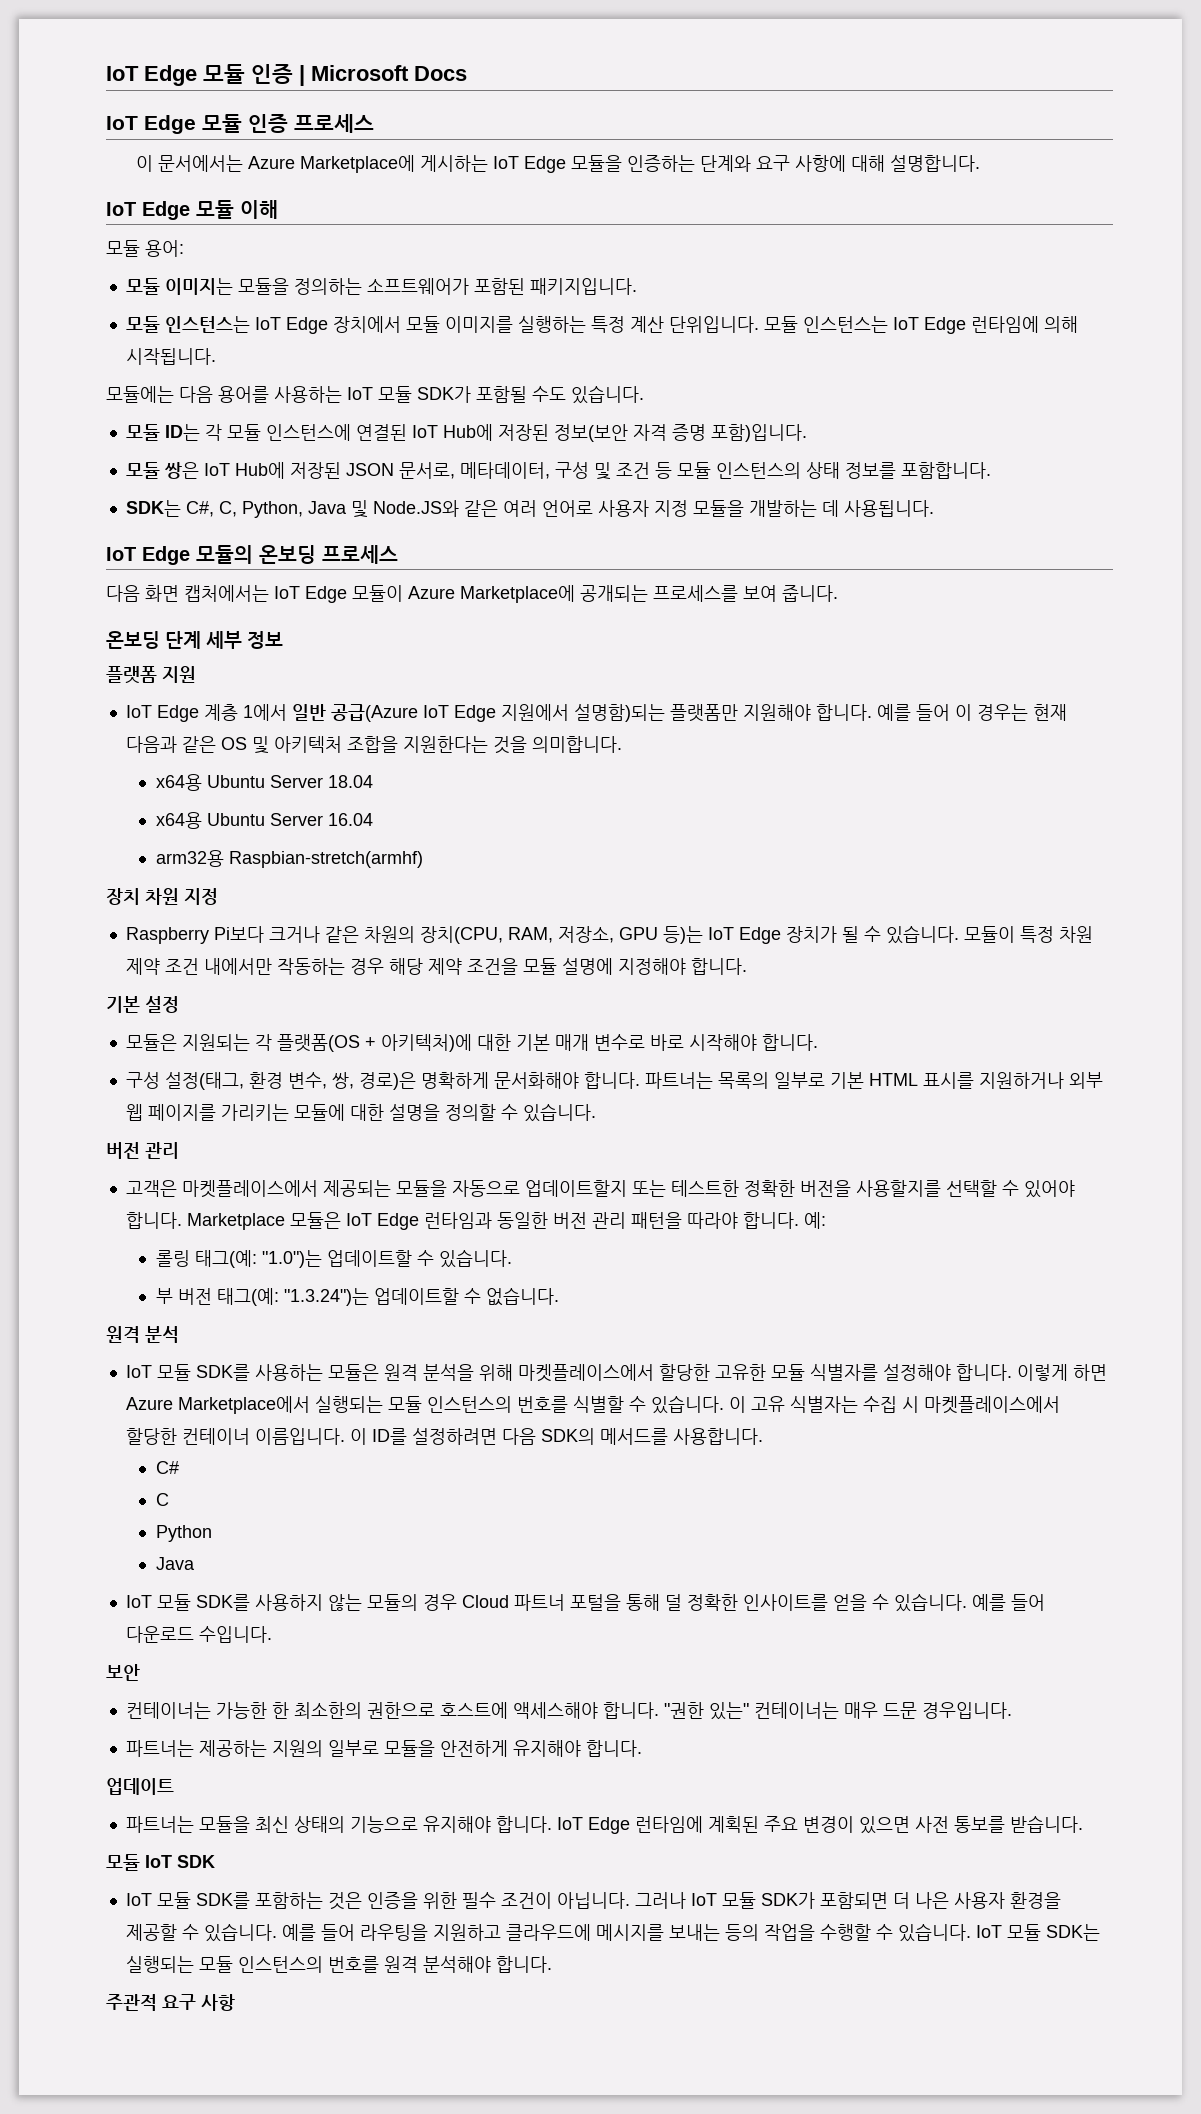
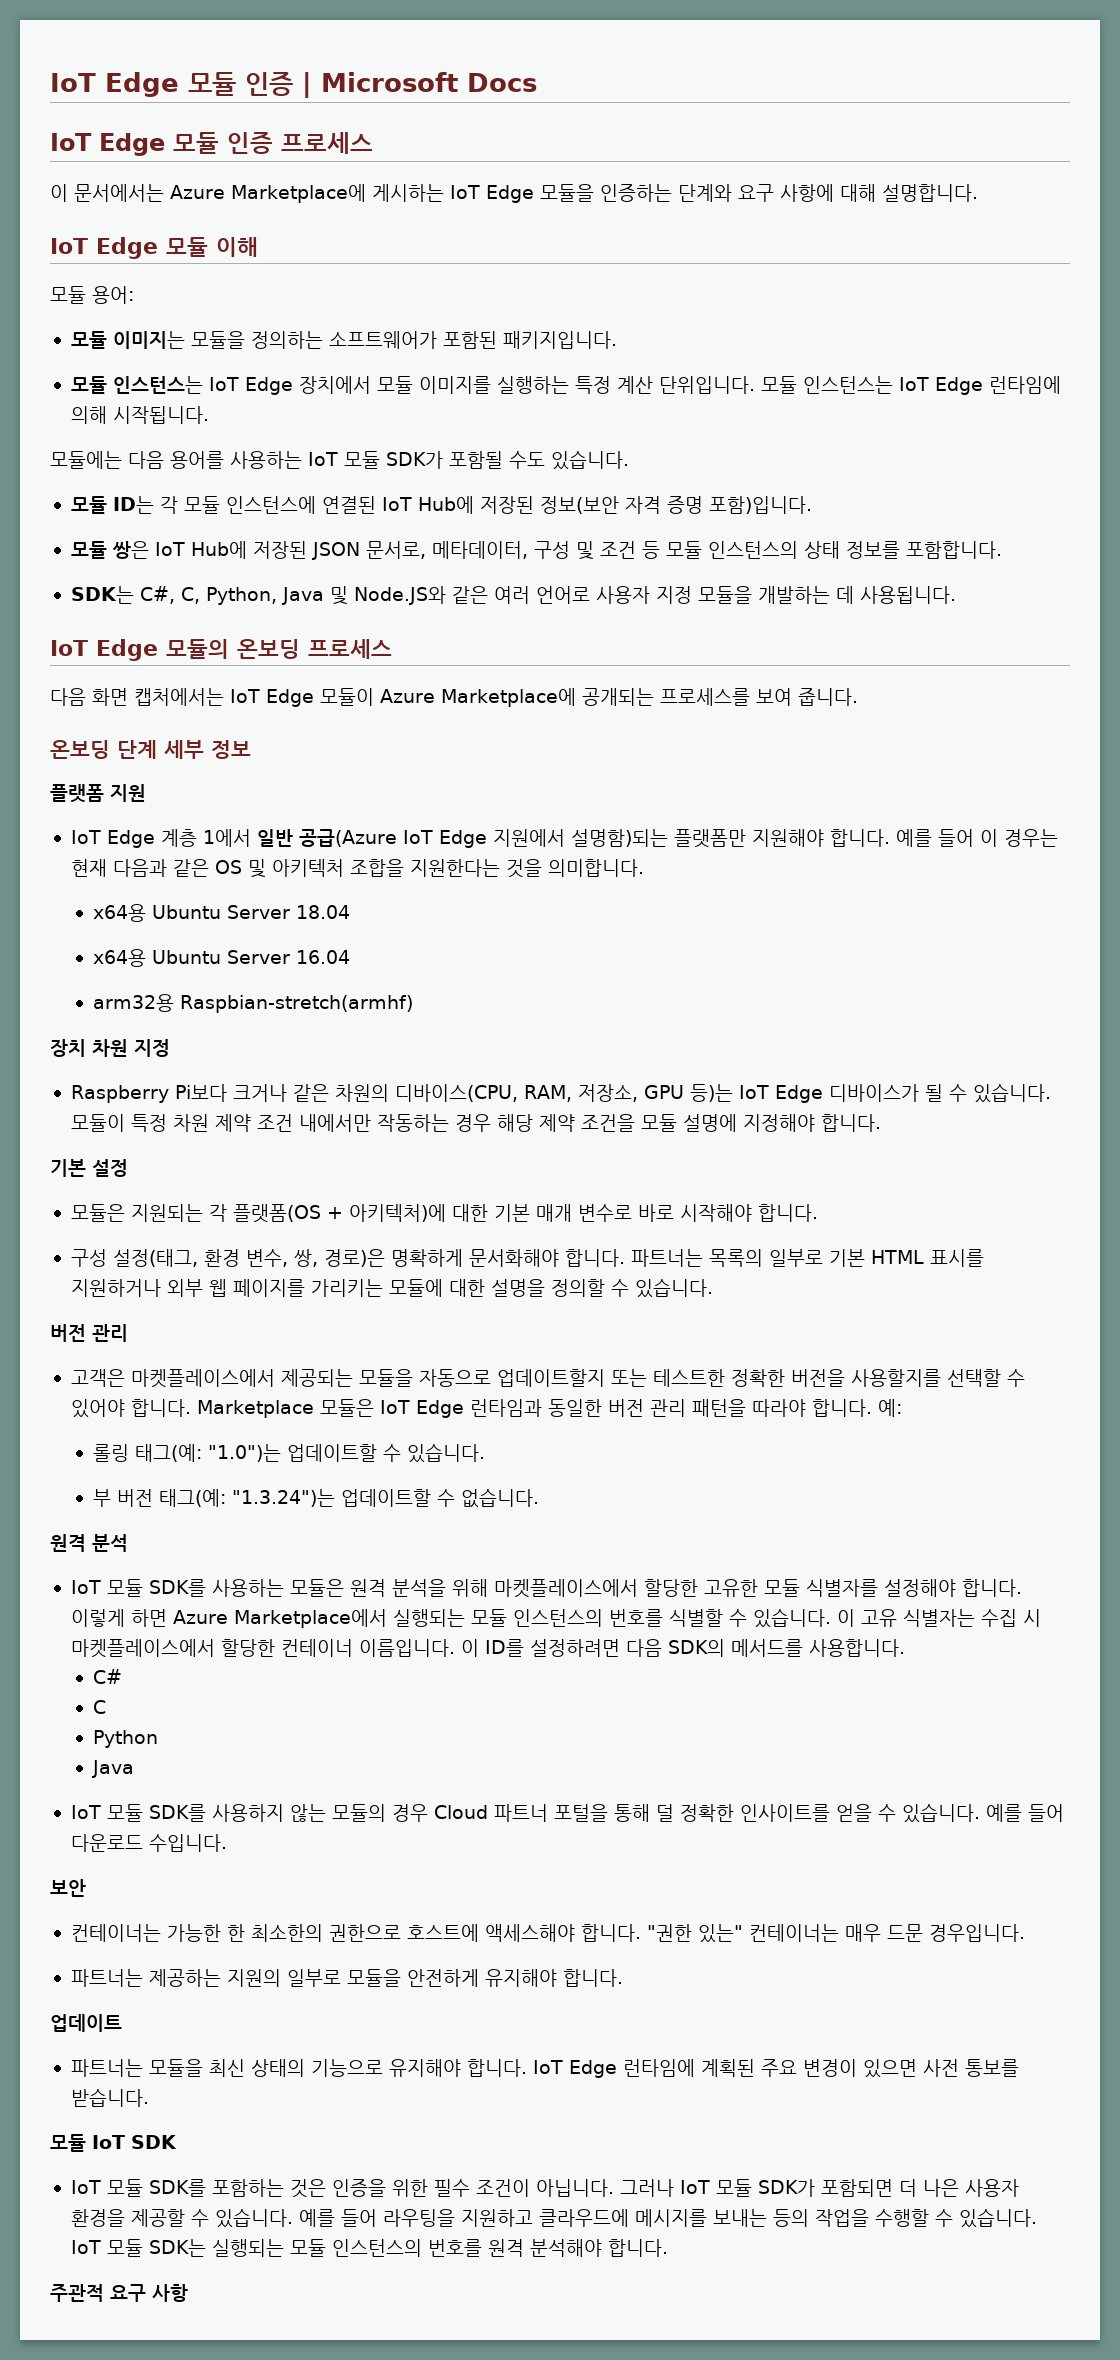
[419,926,503,944] 장치(CPU, -> [394,1084,518,1102] 디바이스(CPU,
[785,926,837,943] 장치가 -> [828,1084,919,1102] 디바이스가

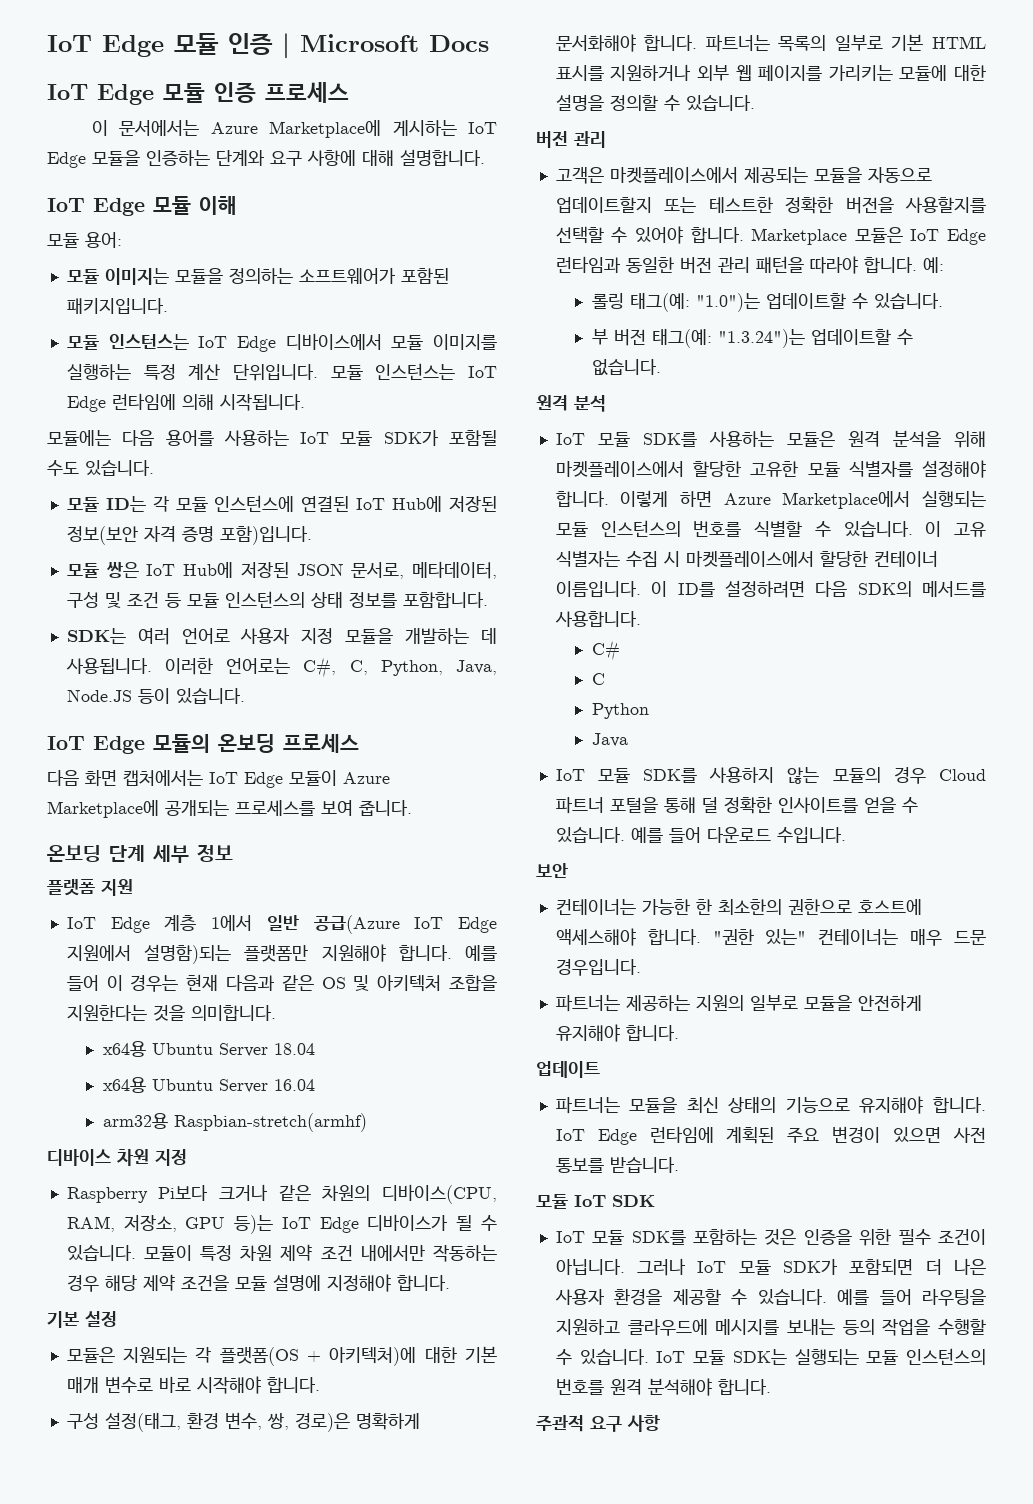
[298,376,371,394] 장치에서 -> [285,333,382,350] 디바이스에서
[139,586,488,605] C#, C, Python, Java 및 Node.JS와 같은 -> (126, 636) none
(956, 595) none -> [165,657,497,678] [66,688,245,704] 이러한 언어로는 C#, C, Python, Java, Node.JS 등이 있습니다.
[50,1039,86,1057] 장치 -> [47,1149,111,1166] 디바이스

